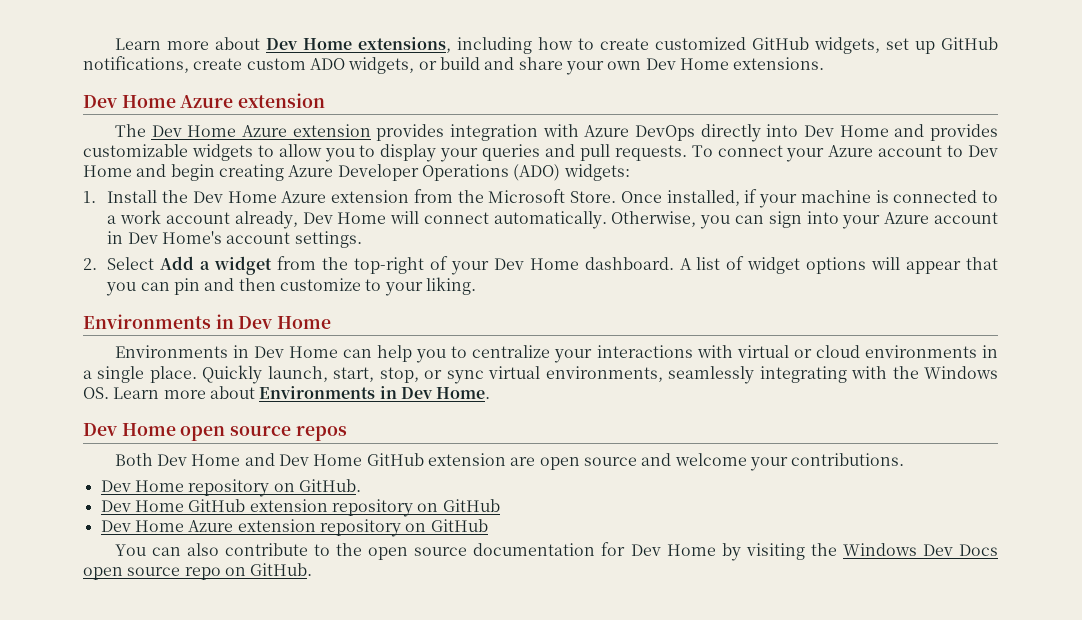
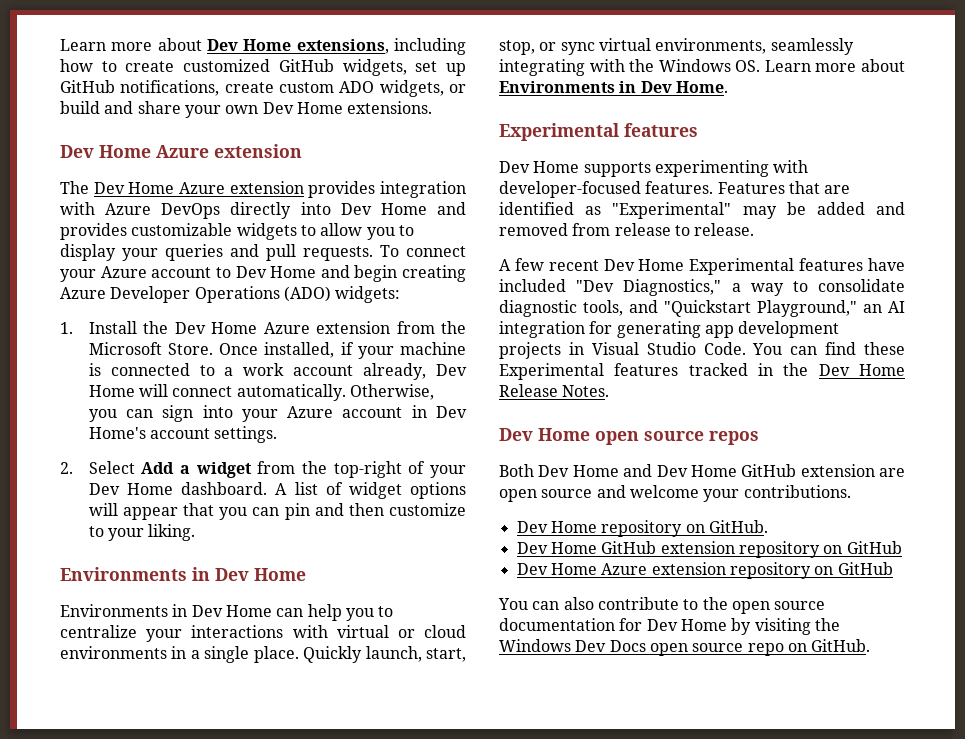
(491, 393) none -> [499,123,698,141] [499,160,809,177] [499,181,851,198] [499,202,905,219] [499,223,755,236] [499,258,905,275] [499,279,906,296] [499,300,905,317] [499,321,840,338] [499,342,905,359] [499,363,905,380] [499,384,610,397] // Experimental features // Dev Home supports experimenting with developer-focused features. Features that are identified as "Experimental" may be added and removed from release to release. // A few recent Dev Home Experimental features have included "Dev Diagnostics," a way to consolidate diagnostic tools, and "Quickstart Playground," an AI integration for generating app development projects in Visual Studio Code. You can find these Experimental features tracked in the Dev Home Release Notes.

